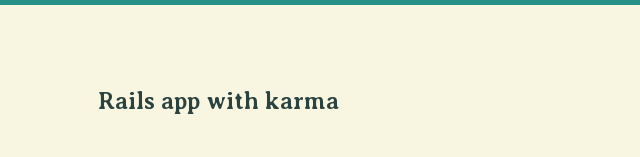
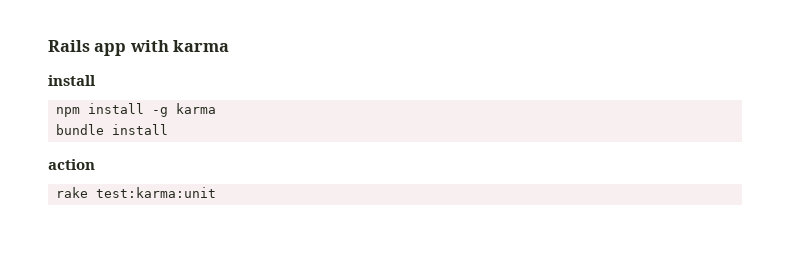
(340, 100) none -> [48,75,96,86] [55,103,216,117] [55,124,168,135] [48,159,95,170] [55,187,216,198] // install // npm install -g karma // bundle install // action // rake test:karma:unit

